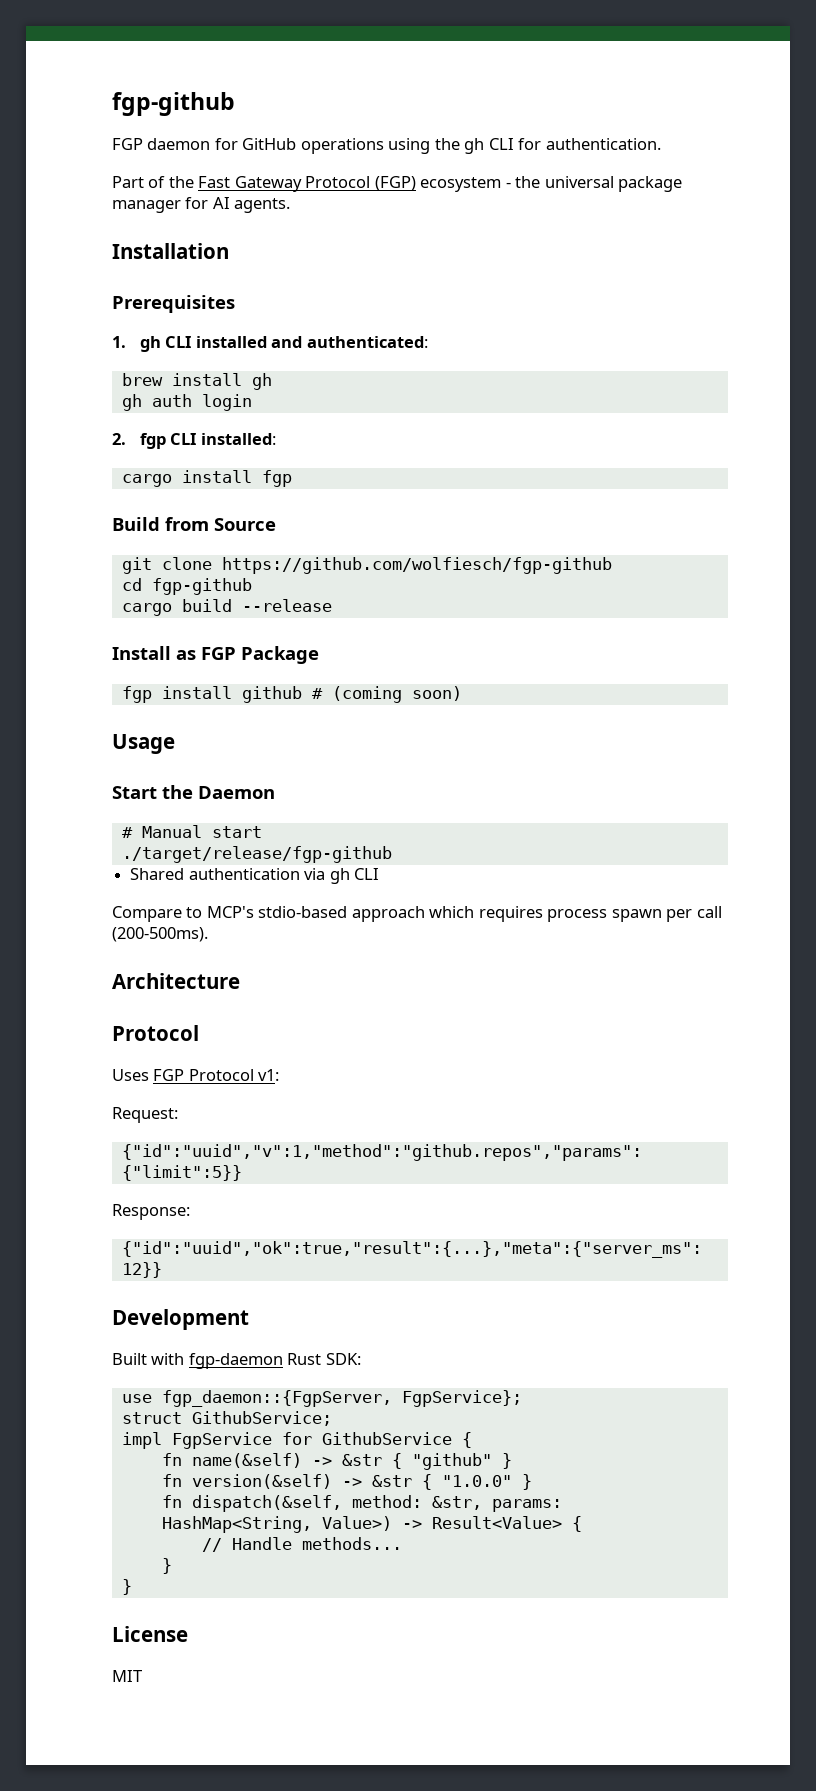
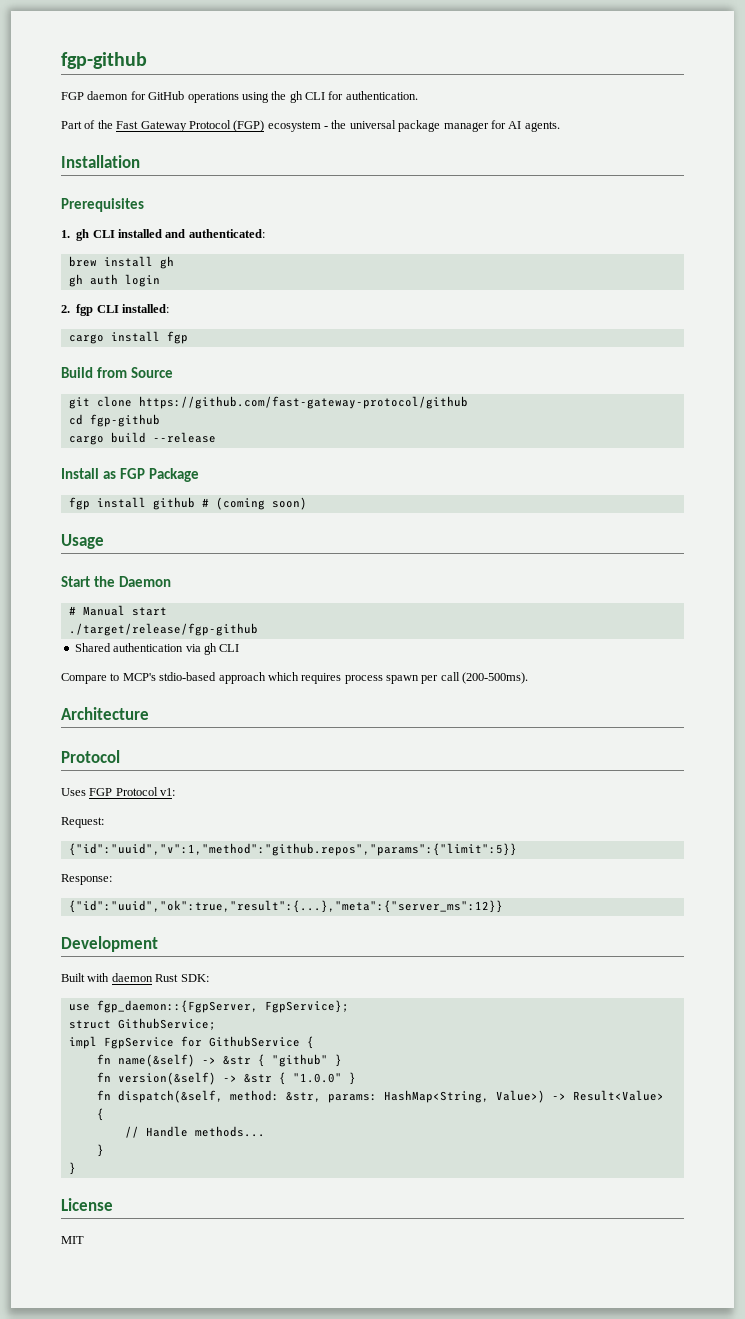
[221,557,612,574] https://github.com/wolfiesch/fgp-github -> [138,396,468,409] https://github.com/fast-gateway-protocol/github
[188,1353,283,1369] fgp-daemon -> [111,973,153,982] daemon

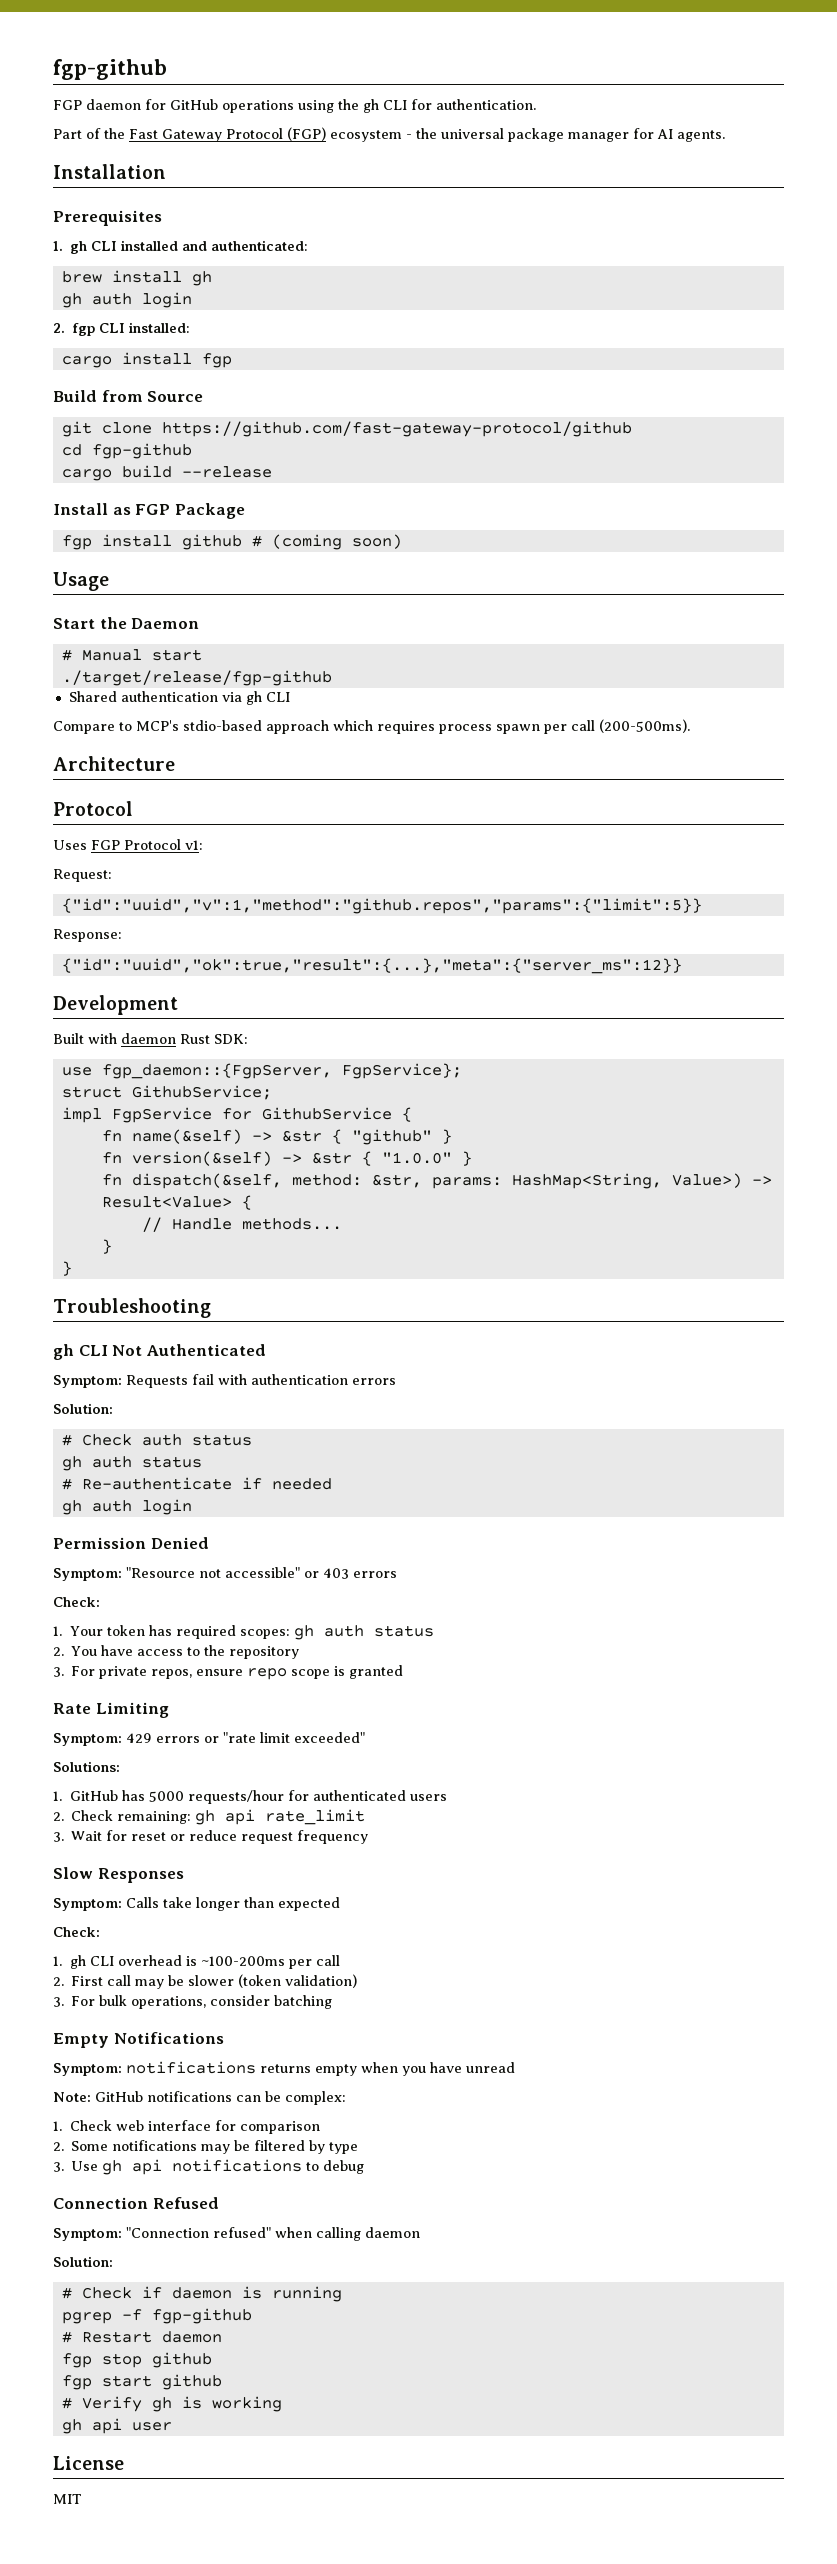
(76, 1168) none -> [53,1298,211,1318] [53,1344,266,1360] [53,1374,396,1388] [53,1403,113,1414] [61,1434,252,1446] [61,1456,202,1471] [61,1477,332,1490] [61,1499,192,1515] [53,1537,209,1549] [53,1567,397,1581] [53,1597,100,1607] [53,1625,434,1640] [53,1645,300,1659] [53,1665,404,1680] [53,1702,169,1718] [53,1732,365,1746] [53,1761,120,1772] [53,1790,447,1804] [53,1809,366,1825] [53,1830,369,1844] [53,1867,184,1883] [53,1897,340,1911] [53,1927,100,1937] [53,1955,340,1969] [53,1974,358,1989] [53,1995,333,2009] [53,2032,224,2048] [53,2061,515,2076] [53,2091,346,2105] [53,2120,320,2134] [53,2140,359,2154] [53,2159,365,2175] [53,2197,219,2209] [53,2227,420,2241] [53,2256,113,2267] [61,2286,342,2302] [61,2308,252,2324] [61,2331,222,2343] [61,2352,212,2368] [61,2374,222,2390] [61,2396,282,2412] [61,2418,172,2434] // Troubleshooting // gh CLI Not Authenticated // Symptom: Requests fail with authentication errors // Solution: // # Check auth status // gh auth status // # Re-authenticate if needed // gh auth login // Permission Denied // Symptom: "Resource not accessible" or 403 errors // Check: // 1. Your token has required scopes: gh auth status // 2. You have access to the repository // 3. For private repos, ensure repo scope is granted // Rate Limiting // Symptom: 429 errors or "rate limit exceeded" // Solutions: // 1. GitHub has 5000 requests/hour for authenticated users // 2. Check remaining: gh api rate_limit // 3. Wait for reset or reduce request frequency // Slow Responses // Symptom: Calls take longer than expected // Check: // 1. gh CLI overhead is ~100-200ms per call // 2. First call may be slower (token validation) // 3. For bulk operations, consider batching // Empty Notifications // Symptom: notifications returns empty when you have unread // Note: GitHub notifications can be complex: // 1. Check web interface for comparison // 2. Some notifications may be filtered by type // 3. Use gh api notifications to debug // Connection Refused // Symptom: "Connection refused" when calling daemon // Solution: // # Check if daemon is running // pgrep -f fgp-github // # Restart daemon // fgp stop github // fgp start github // # Verify gh is working // gh api user

